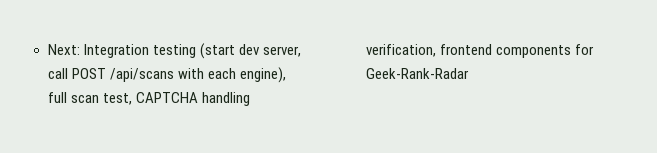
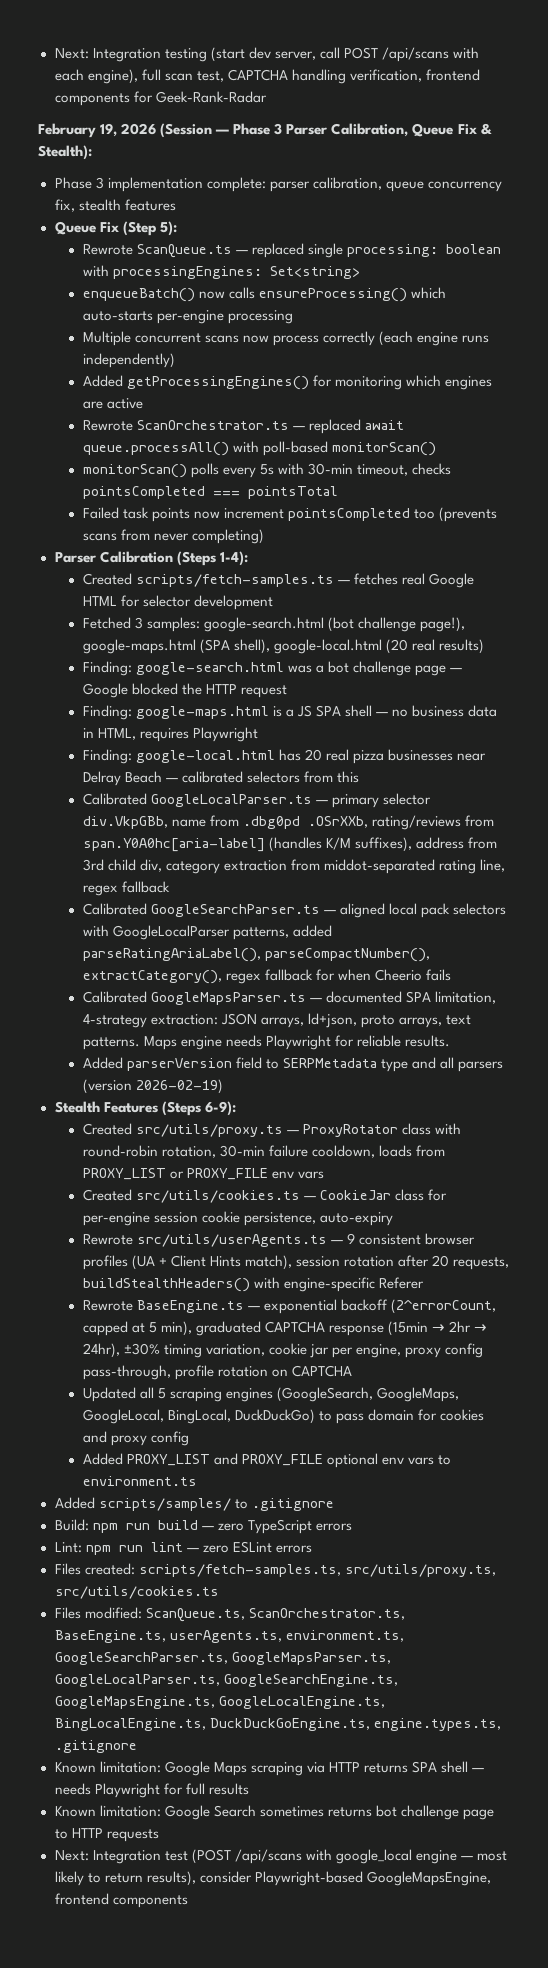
(469, 73) none -> [38,123,492,138] [38,145,92,160] [54,177,502,192] [54,199,176,212] [54,221,177,236] [82,243,502,258] [82,265,361,279] [82,287,447,302] [82,310,294,324] [82,331,490,346] [82,353,175,368] [82,375,493,390] [82,398,144,409] [82,419,405,434] [82,441,437,456] [82,463,452,478] [82,486,338,499] [82,507,498,522] [82,529,265,544] [54,551,248,566] [82,573,475,588] [82,595,274,610] [82,617,466,632] [82,639,485,654] [82,661,463,676] [82,683,288,698] [82,705,498,720] [82,727,259,742] [82,749,487,764] [82,771,360,786] [82,793,432,808] [82,815,495,830] [82,837,498,852] [82,859,506,874] [82,881,171,896] [82,903,507,918] [82,925,333,940] [82,948,431,962] [82,969,452,984] [82,991,497,1005] [82,1013,472,1028] [82,1035,451,1050] [82,1057,504,1072] [82,1079,224,1094] [54,1101,236,1116] [82,1123,462,1137] [82,1145,446,1158] [82,1168,325,1180] [82,1189,448,1203] [82,1211,394,1226] [82,1233,476,1247] [82,1255,510,1270] [82,1277,425,1292] [82,1299,497,1314] [82,1321,488,1336] [82,1343,484,1358] [82,1365,353,1380] [82,1387,460,1402] [82,1409,485,1424] [82,1431,190,1446] [82,1453,452,1468] [82,1476,197,1486] [54,1497,334,1511] [54,1519,352,1534] [54,1541,312,1555] [54,1563,496,1577] [54,1586,219,1599] [54,1607,405,1622] [54,1630,404,1643] [54,1652,391,1665] [54,1674,398,1687] [54,1696,385,1709] [54,1718,501,1731] [54,1740,137,1753] [54,1761,485,1776] [54,1783,249,1798] [54,1805,494,1820] [54,1828,159,1842] [54,1849,507,1864] [54,1871,491,1886] [54,1893,188,1908] // February 19, 2026 (Session — Phase 3 Parser Calibration, Queue Fix & Stealth): // Phase 3 implementation complete: parser calibration, queue concurrency fix, stealth features // Queue Fix (Step 5): // Rewrote ScanQueue.ts — replaced single processing: boolean with processingEngines: Set<string> // enqueueBatch() now calls ensureProcessing() which auto-starts per-engine processing // Multiple concurrent scans now process correctly (each engine runs independently) // Added getProcessingEngines() for monitoring which engines are active // Rewrote ScanOrchestrator.ts — replaced await queue.processAll() with poll-based monitorScan() // monitorScan() polls every 5s with 30-min timeout, checks pointsCompleted === pointsTotal // Failed task points now increment pointsCompleted too (prevents scans from never completing) // Parser Calibration (Steps 1-4): // Created scripts/fetch-samples.ts — fetches real Google HTML for selector development // Fetched 3 samples: google-search.html (bot challenge page!), google-maps.html (SPA shell), google-local.html (20 real results) // Finding: google-search.html was a bot challenge page — Google blocked the HTTP request // Finding: google-maps.html is a JS SPA shell — no business data in HTML, requires Playwright // Finding: google-local.html has 20 real pizza businesses near Delray Beach — calibrated selectors from this // Calibrated GoogleLocalParser.ts — primary selector div.VkpGBb, name from .dbg0pd .OSrXXb, rating/reviews from span.Y0A0hc[aria-label] (handles K/M suffixes), address from 3rd child div, category extraction from middot-separated rating line, regex fallback // Calibrated GoogleSearchParser.ts — aligned local pack selectors with GoogleLocalParser patterns, added parseRatingAriaLabel(), parseCompactNumber(), extractCategory(), regex fallback for when Cheerio fails // Calibrated GoogleMapsParser.ts — documented SPA limitation, 4-strategy extraction: JSON arrays, ld+json, proto arrays, text patterns. Maps engine needs Playwright for reliable results. // Added parserVersion field to SERPMetadata type and all parsers (version 2026-02-19) // Stealth Features (Steps 6-9): // Created src/utils/proxy.ts — ProxyRotator class with round-robin rotation, 30-min failure cooldown, loads from PROXY_LIST or PROXY_FILE env vars // Created src/utils/cookies.ts — CookieJar class for per-engine session cookie persistence, auto-expiry // Rewrote src/utils/userAgents.ts — 9 consistent browser profiles (UA + Client Hints match), session rotation after 20 requests, buildStealthHeaders() with engine-specific Referer // Rewrote BaseEngine.ts — exponential backoff (2^errorCount, capped at 5 min), graduated CAPTCHA response (15min → 2hr → 24hr), ±30% timing variation, cookie jar per engine, proxy config pass-through, profile rotation on CAPTCHA // Updated all 5 scraping engines (GoogleSearch, GoogleMaps, GoogleLocal, BingLocal, DuckDuckGo) to pass domain for cookies and proxy config // Added PROXY_LIST and PROXY_FILE optional env vars to environment.ts // Added scripts/samples/ to .gitignore // Build: npm run build — zero TypeScript errors // Lint: npm run lint — zero ESLint errors // Files created: scripts/fetch-samples.ts, src/utils/proxy.ts, src/utils/cookies.ts // Files modified: ScanQueue.ts, ScanOrchestrator.ts, BaseEngine.ts, userAgents.ts, environment.ts, GoogleSearchParser.ts, GoogleMapsParser.ts, GoogleLocalParser.ts, GoogleSearchEngine.ts, GoogleMapsEngine.ts, GoogleLocalEngine.ts, BingLocalEngine.ts, DuckDuckGoEngine.ts, engine.types.ts, .gitignore // Known limitation: Google Maps scraping via HTTP returns SPA shell — needs Playwright for full results // Known limitation: Google Search sometimes returns bot challenge page to HTTP requests // Next: Integration test (POST /api/scans with google_local engine — most likely to return results), consider Playwright-based GoogleMapsEngine, frontend components

